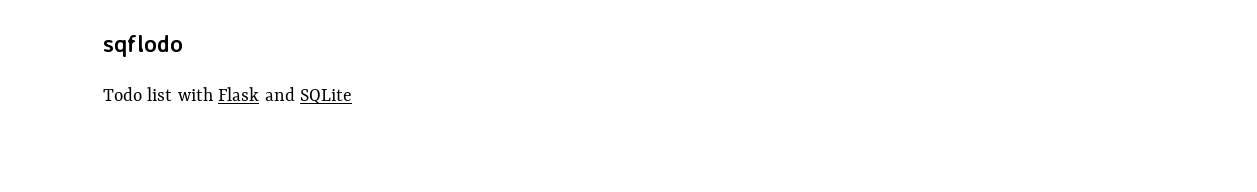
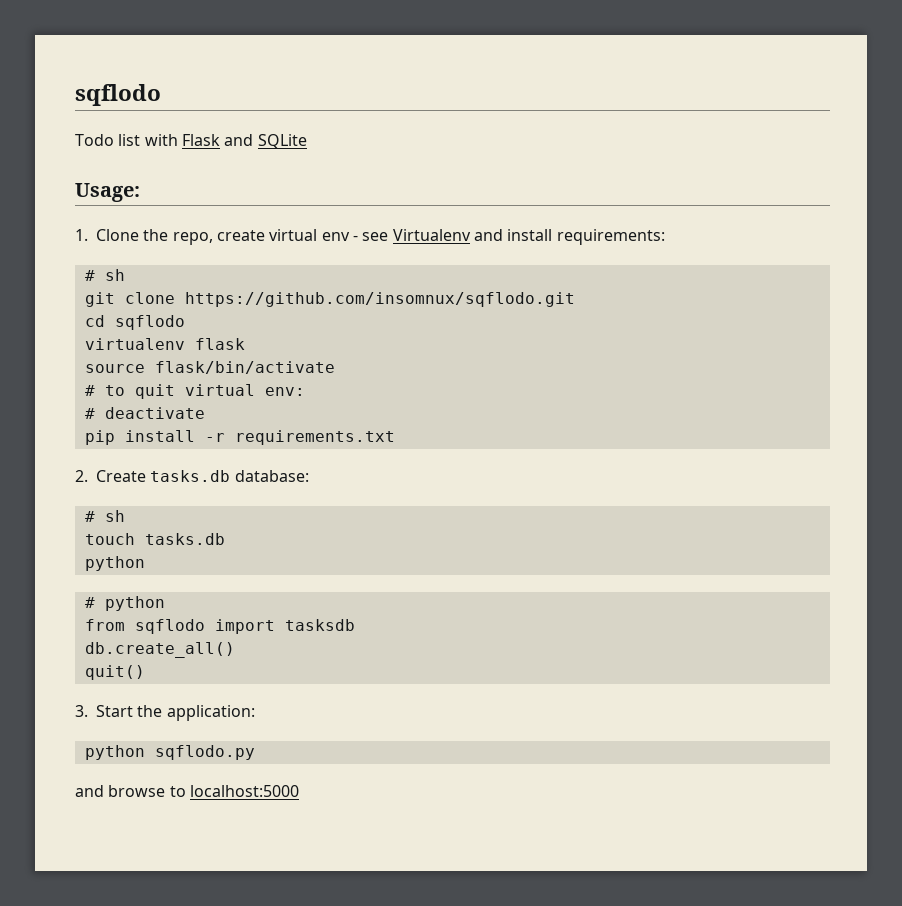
(352, 96) none -> [75,183,140,202] [75,229,665,245] [84,269,125,281] [84,292,575,307] [84,315,185,330] [84,338,245,350] [84,361,335,374] [84,384,305,399] [84,407,205,419] [84,430,395,445] [75,470,309,482] [84,510,125,522] [84,533,225,545] [84,556,145,571] [84,596,165,611] [84,619,355,634] [84,642,235,658] [84,665,145,680] [75,705,255,721] [84,745,255,760] [75,785,299,797] // Usage: // 1. Clone the repo, create virtual env - see Virtualenv and install requirements: // # sh // git clone https://github.com/insomnux/sqflodo.git // cd sqflodo // virtualenv flask // source flask/bin/activate // # to quit virtual env: // # deactivate // pip install -r requirements.txt // 2. Create tasks.db database: // # sh // touch tasks.db // python // # python // from sqflodo import tasksdb // db.create_all() // quit() // 3. Start the application: // python sqflodo.py // and browse to localhost:5000

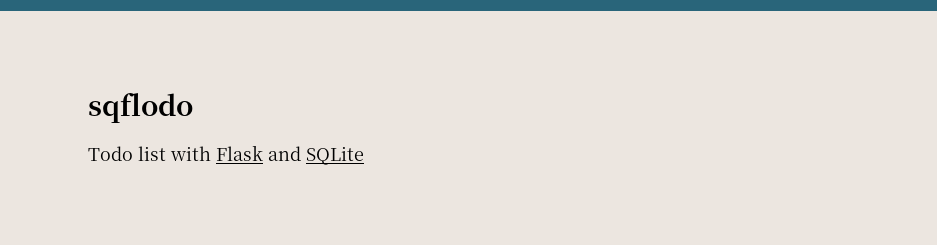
[75,183,140,202] [75,229,665,245] [84,269,125,281] [84,292,575,307] [84,315,185,330] [84,338,245,350] [84,361,335,374] [84,384,305,399] [84,407,205,419] [84,430,395,445] [75,470,309,482] [84,510,125,522] [84,533,225,545] [84,556,145,571] [84,596,165,611] [84,619,355,634] [84,642,235,658] [84,665,145,680] [75,705,255,721] [84,745,255,760] [75,785,299,797] // Usage: // 1. Clone the repo, create virtual env - see Virtualenv and install requirements: // # sh // git clone https://github.com/insomnux/sqflodo.git // cd sqflodo // virtualenv flask // source flask/bin/activate // # to quit virtual env: // # deactivate // pip install -r requirements.txt // 2. Create tasks.db database: // # sh // touch tasks.db // python // # python // from sqflodo import tasksdb // db.create_all() // quit() // 3. Start the application: // python sqflodo.py // and browse to localhost:5000 -> (364, 155) none

